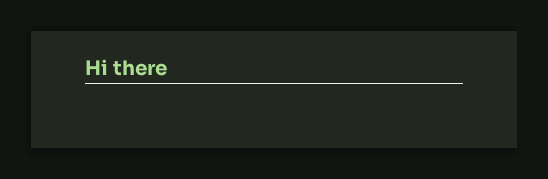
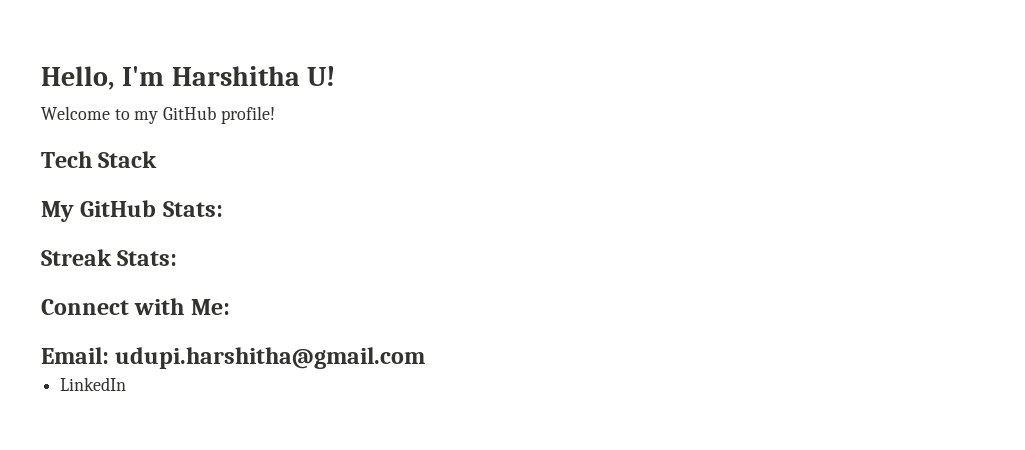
[85,59,168,76] Hi there -> [41,66,336,90] [41,106,275,124] [41,151,158,168] [41,200,223,222] [41,249,178,266] [41,298,230,315] [41,347,426,369] [60,377,127,391] Hello, I'm Harshitha U! // Welcome to my GitHub profile! // Tech Stack // My GitHub Stats: // Streak Stats: // Connect with Me: // Email: udupi.harshitha@gmail.com // LinkedIn

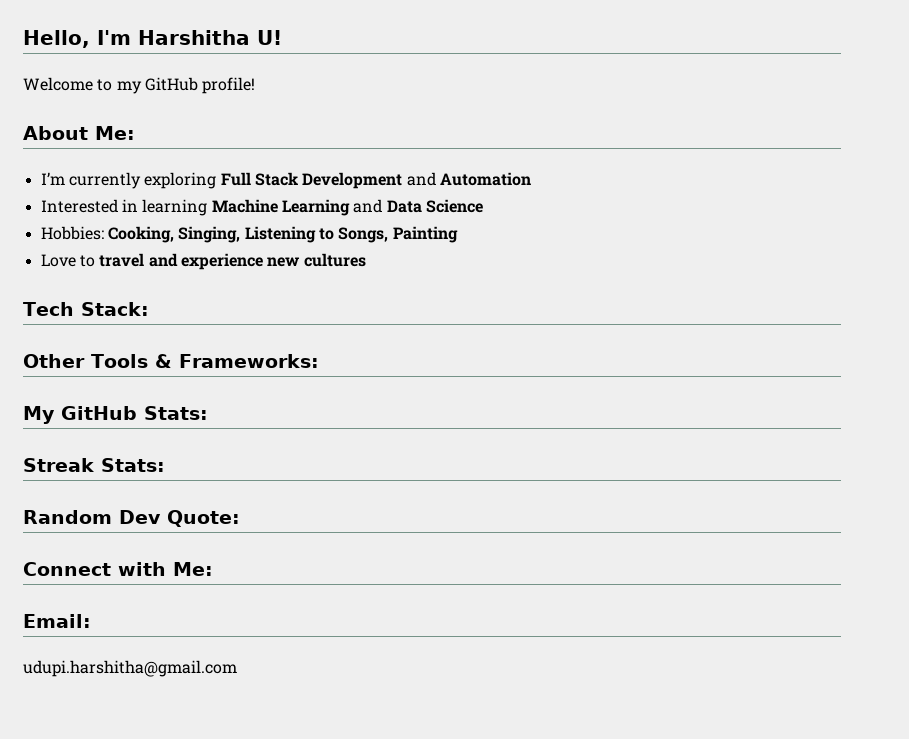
[41,151,158,168] Tech Stack -> [23,126,135,140] [40,172,531,189] [40,199,483,216] [40,226,458,243] [40,253,366,270] [23,302,149,316] [23,354,319,368] About Me: // I’m currently exploring Full Stack Development and Automation // Interested in learning Machine Learning and Data Science // Hobbies: Cooking, Singing, Listening to Songs, Painting // Love to travel and experience new cultures // Tech Stack: // Other Tools & Frameworks:
(178, 258) none -> [23,510,240,527] // Random Dev Quote:
(109, 355) none -> (91, 621) //
[60,377,127,391] // LinkedIn -> (237, 668) none

